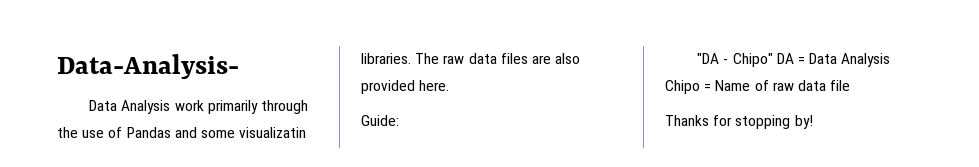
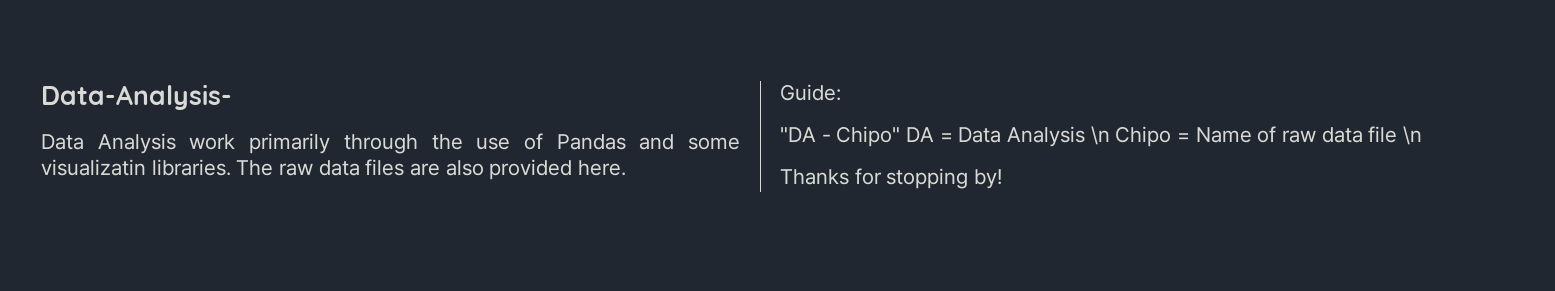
(891, 60) none -> [1090,126,1110,145] \n
(851, 85) none -> [1403,126,1423,145] \n

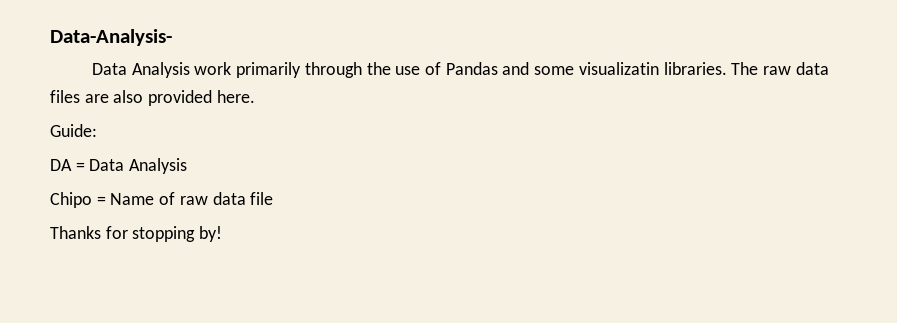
[780,126,901,147] "DA - Chipo" -> (97, 130) none
[1090,126,1110,145] \n -> (188, 166) //
[1403,126,1423,145] \n -> (274, 198) none

